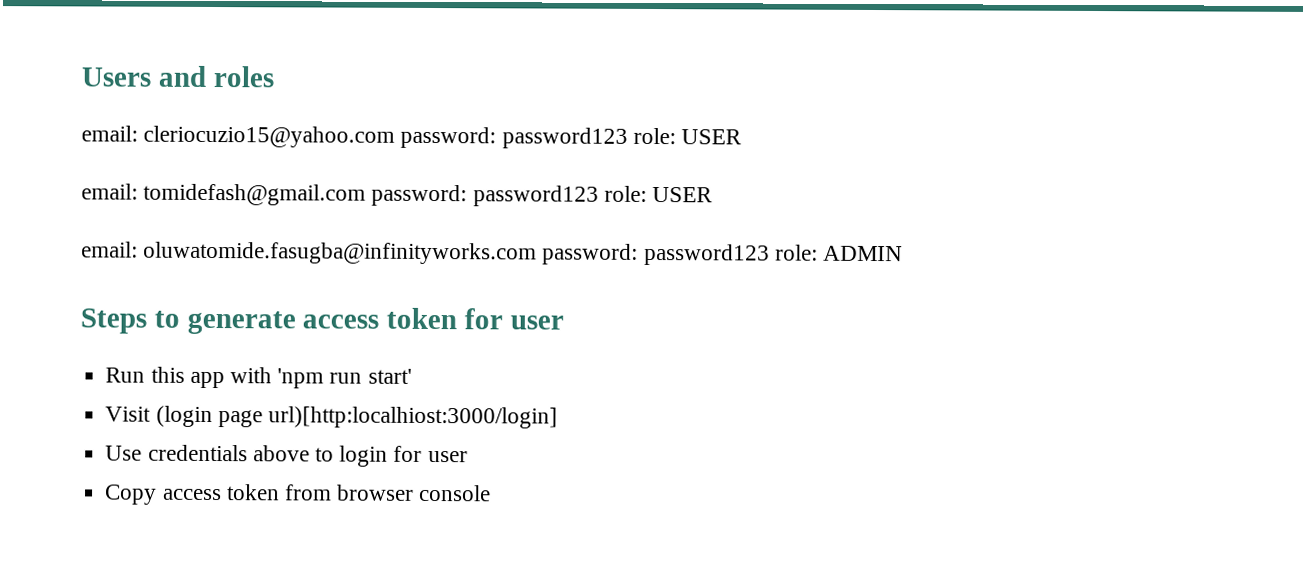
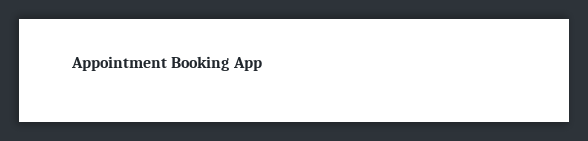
[81,65,274,88] [81,125,743,149] [81,183,714,207] [81,241,904,266] [80,307,564,335] [105,366,412,389] [105,405,558,429] [105,444,468,467] [104,484,492,505] Users and roles // email: cleriocuzio15@yahoo.com password: password123 role: USER // email: tomidefash@gmail.com password: password123 role: USER // email: oluwatomide.fasugba@infinityworks.com password: password123 role: ADMIN // Steps to generate access token for user // Run this app with 'npm run start' // Visit (login page url)[http:localhiost:3000/login] // Use credentials above to login for user // Copy access token from browser console -> [71,56,262,71] Appointment Booking App

